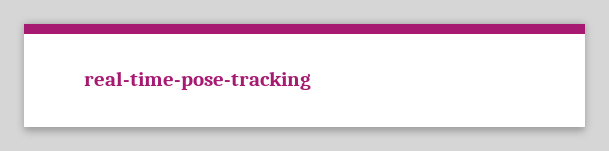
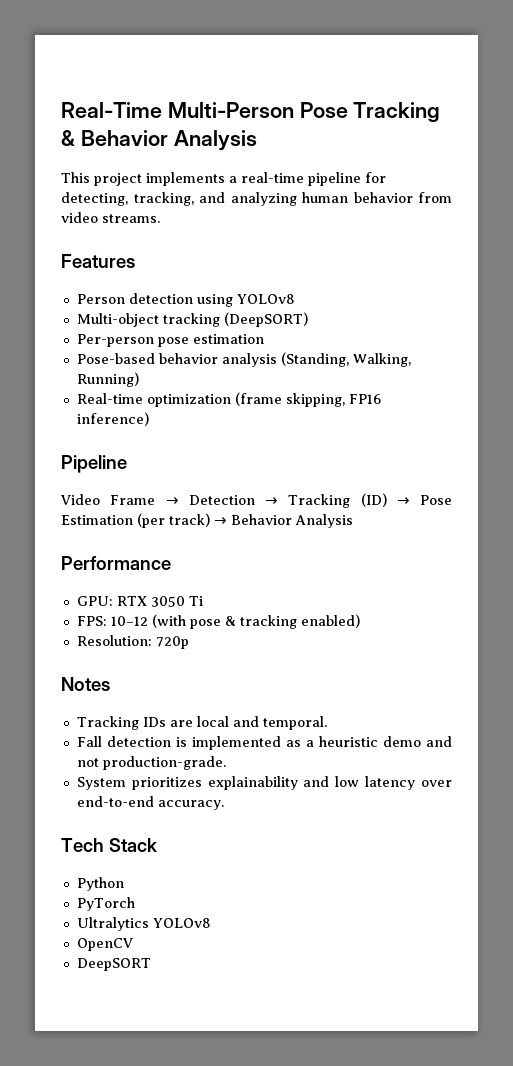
[84,71,311,90] real-time-pose-tracking -> [61,102,441,123] [61,130,257,151] [61,172,386,186] [61,192,452,206] [61,212,160,223] [61,254,135,268] [76,293,295,307] [76,312,308,327] [76,334,264,347] [76,352,411,367] [76,372,139,387] [76,392,381,407] [76,412,149,426] [61,455,127,473] [60,493,452,508] [61,513,353,528] [61,556,171,570] [76,596,203,607] [76,614,360,629] [76,635,189,649] [61,677,110,691] [76,716,327,730] [76,736,453,750] [76,756,226,770] [76,776,453,790] [76,796,224,810] [61,838,157,852] [76,877,124,891] [76,897,135,911] [76,917,211,931] [76,938,133,951] [76,958,151,971] Real-Time Multi-Person Pose Tracking & Behavior Analysis // This project implements a real-time pipeline for detecting, tracking, and analyzing human behavior from video streams. // Features // Person detection using YOLOv8 // Multi-object tracking (DeepSORT) // Per-person pose estimation // Pose-based behavior analysis (Standing, Walking, Running) // Real-time optimization (frame skipping, FP16 inference) // Pipeline // Video Frame → Detection → Tracking (ID) → Pose Estimation (per track) → Behavior Analysis // Performance // GPU: RTX 3050 Ti // FPS: 10–12 (with pose & tracking enabled) // Resolution: 720p // Notes // Tracking IDs are local and temporal. // Fall detection is implemented as a heuristic demo and not production-grade. // System prioritizes explainability and low latency over end-to-end accuracy. // Tech Stack // Python // PyTorch // Ultralytics YOLOv8 // OpenCV // DeepSORT

